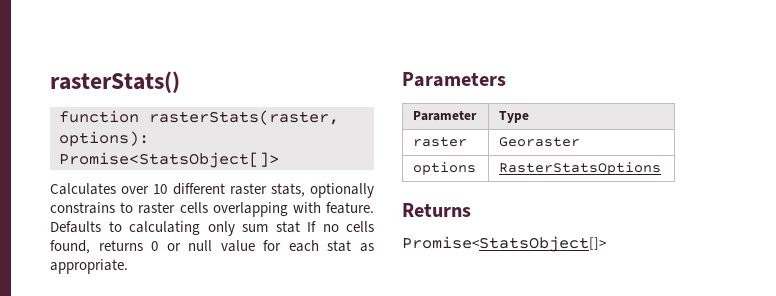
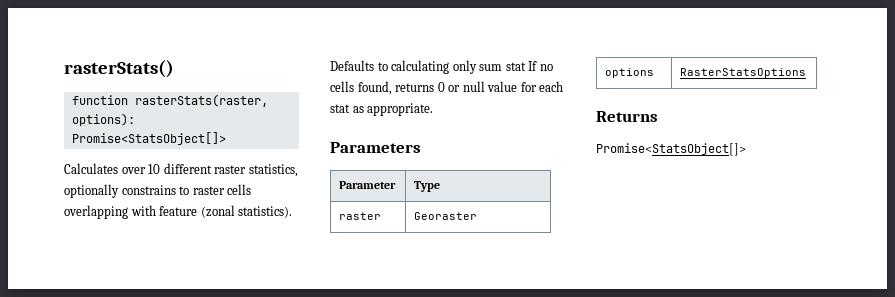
[270,183,305,197] stats, -> [248,164,298,177] statistics,
[326,202,374,214] feature. -> [159,205,293,218] feature (zonal statistics).

